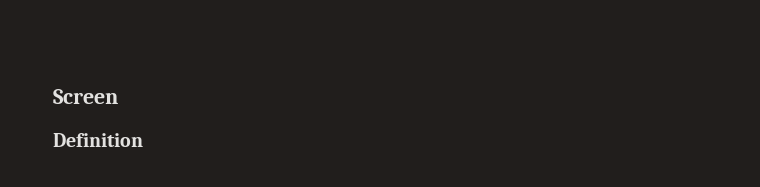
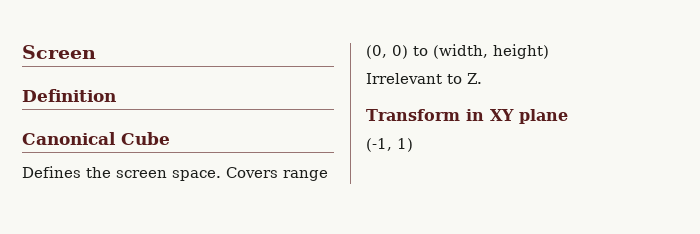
(143, 140) none -> [22,132,170,145] [22,166,328,181] [366,44,549,59] [366,73,482,84] [366,109,568,124] [366,138,413,152] // Canonical Cube // Defines the screen space. Covers range (0, 0) to (width, height) // Irrelevant to Z. // Transform in XY plane // (-1, 1)

